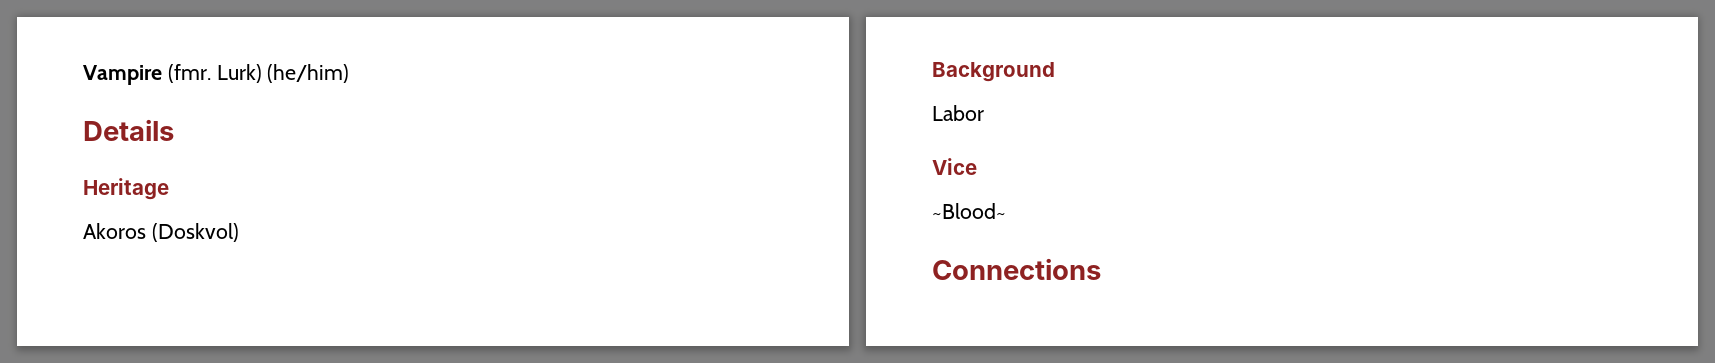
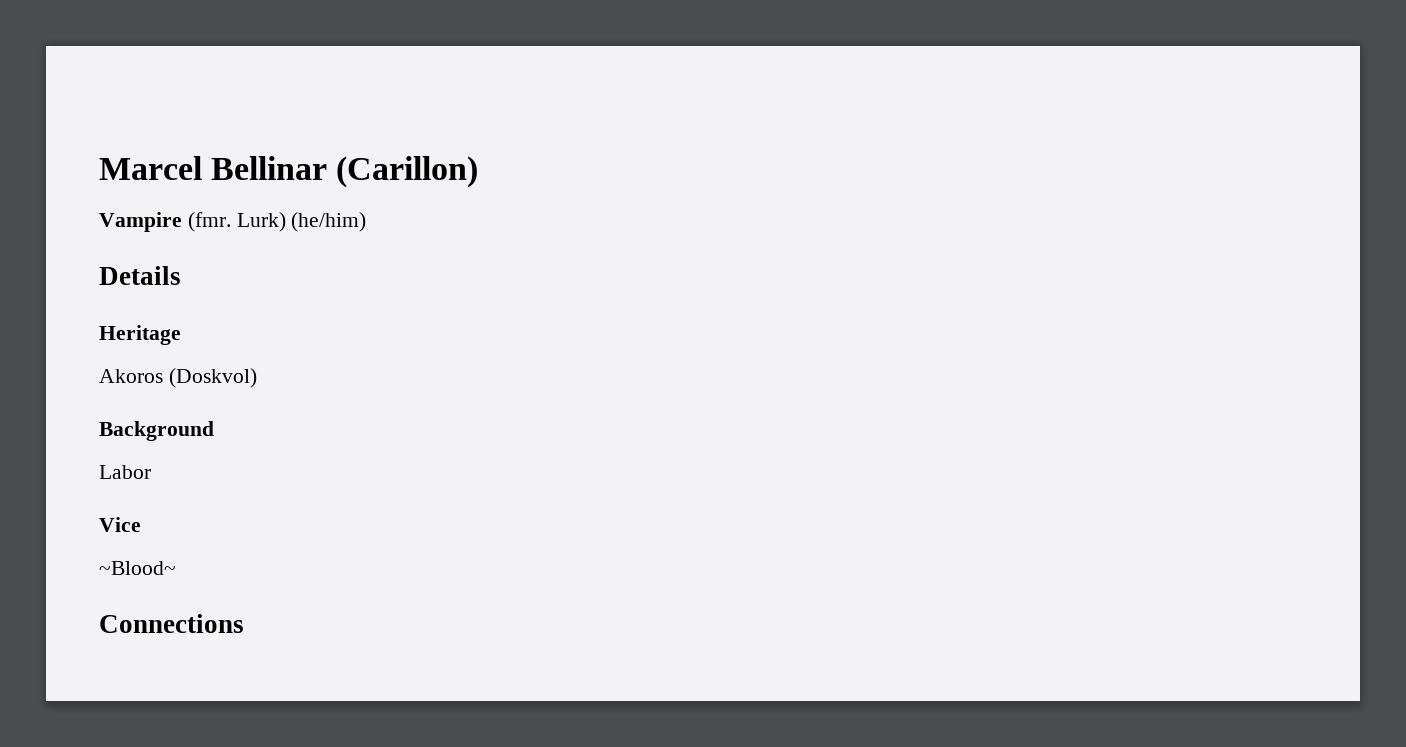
(83, 75) none -> [99,156,479,188] Marcel Bellinar (Carillon) //

